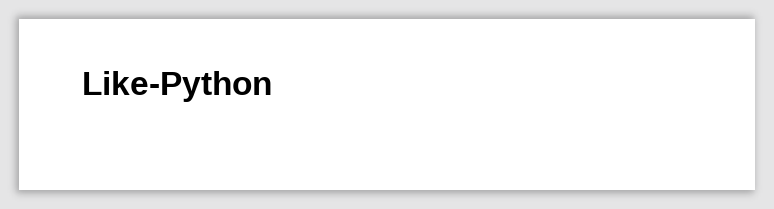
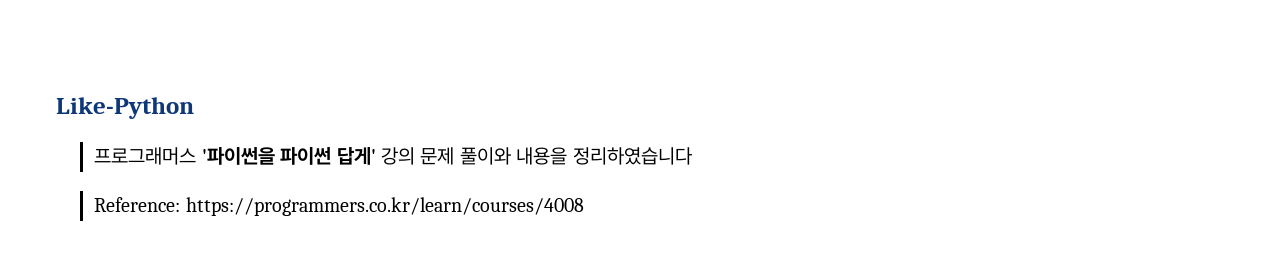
(272, 86) none -> [94,147,693,165] [94,197,584,216] // 프로그래머스 '파이썬을 파이썬 답게' 강의 문제 풀이와 내용을 정리하였습니다 // Reference: https://programmers.co.kr/learn/courses/4008

